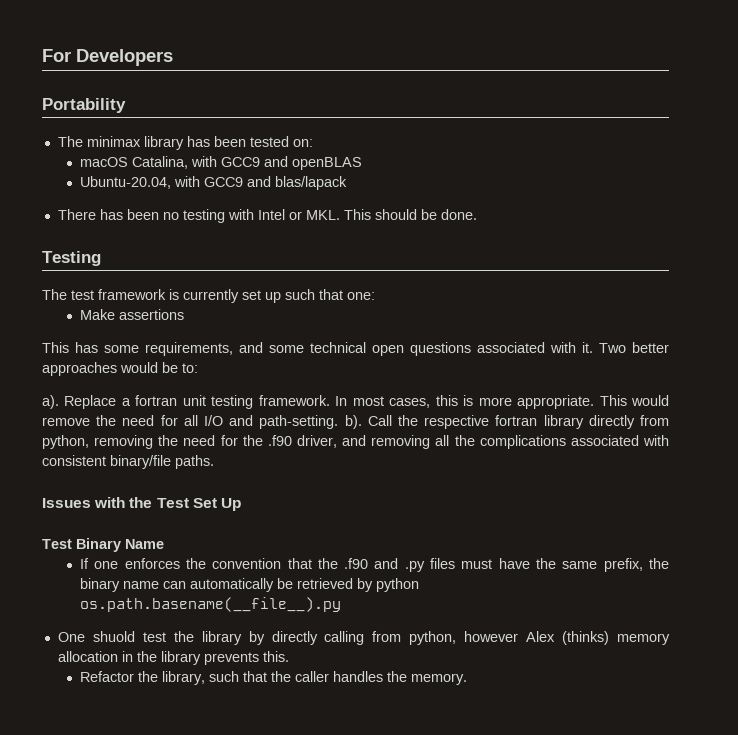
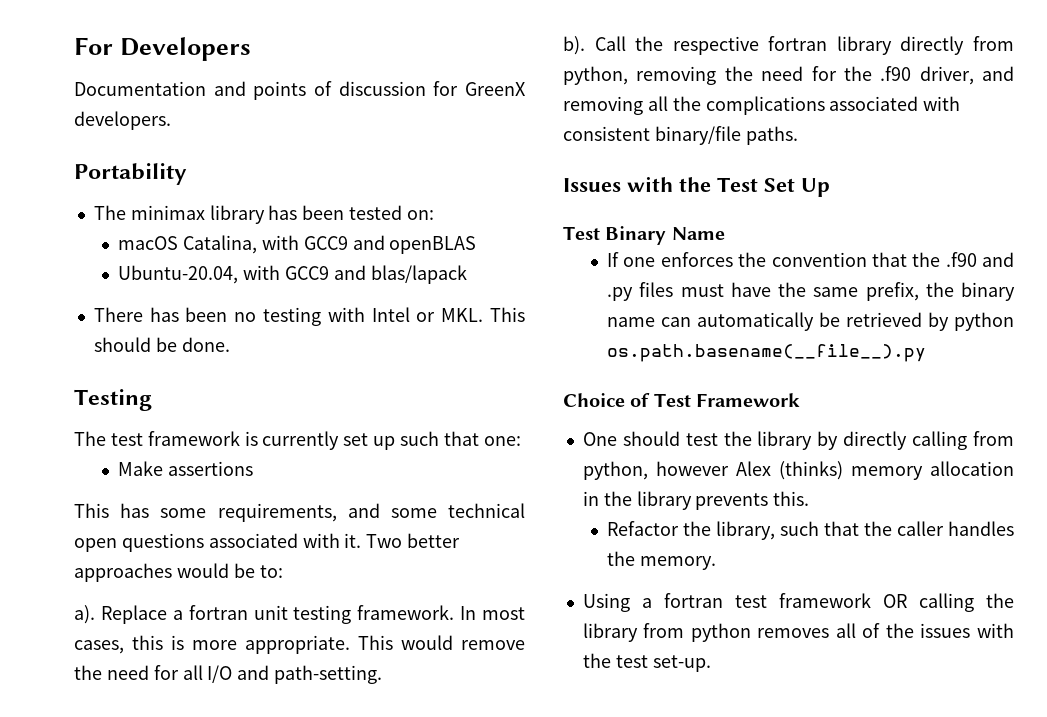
(173, 57) none -> [74,81,527,100] [74,111,171,130] // Documentation and points of discussion for GreenX developers.
(339, 422) none -> (383, 674) //
(341, 604) none -> [563,393,801,407] // Choice of Test Framework
[92,631,135,642] shuold -> [622,431,680,446] should
(467, 679) none -> [582,593,1014,612] [582,623,1014,642] [582,653,711,672] // Using a fortran test framework OR calling the library from python removes all of the issues with the test set-up.

